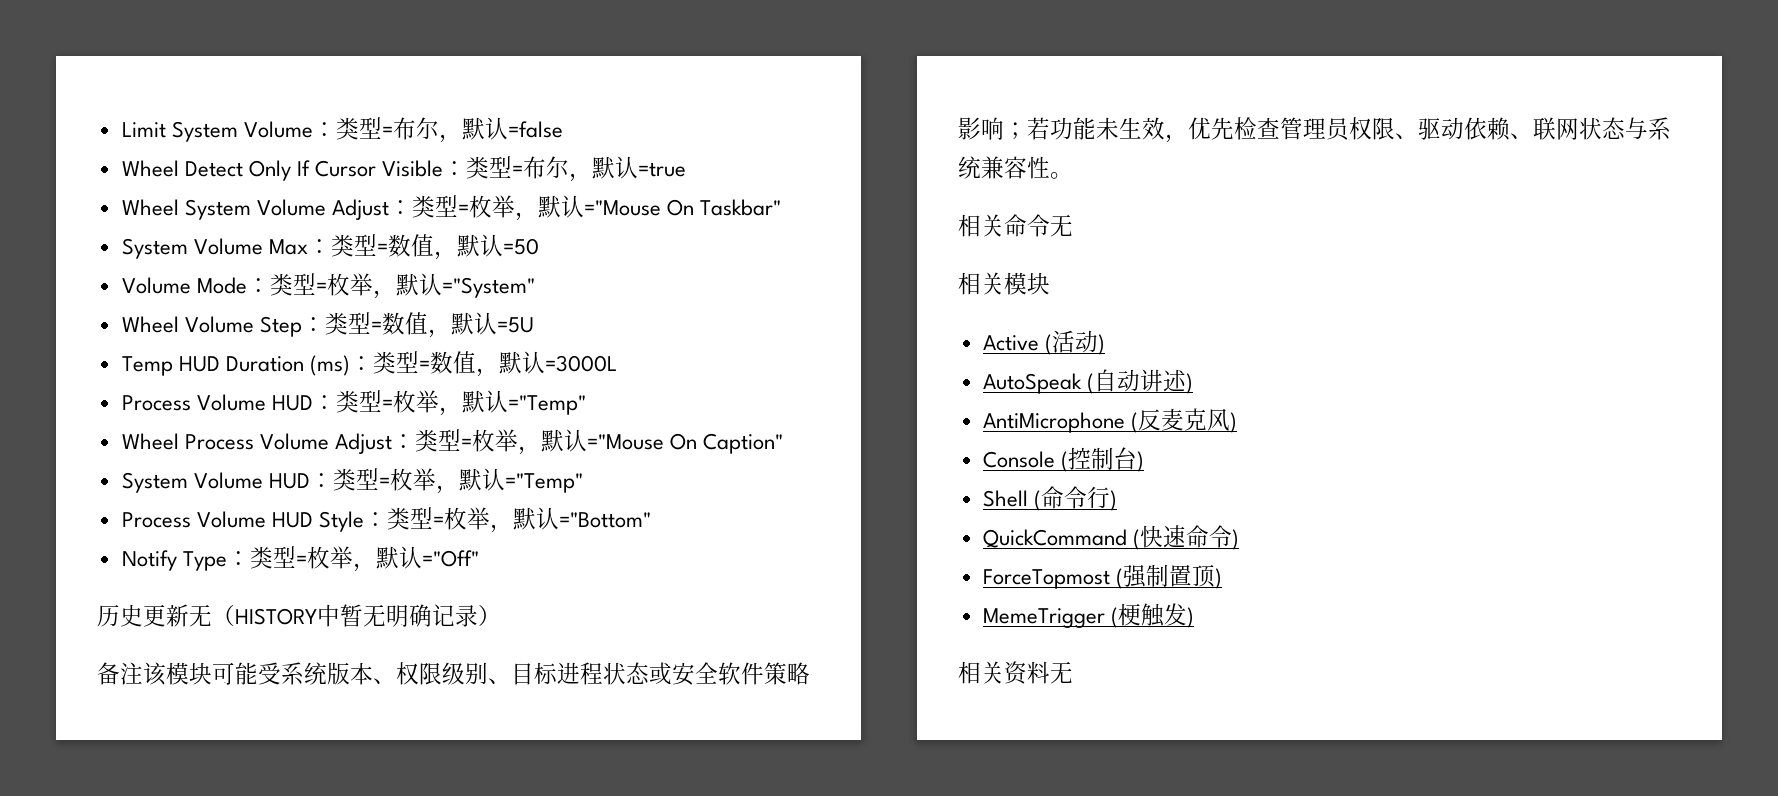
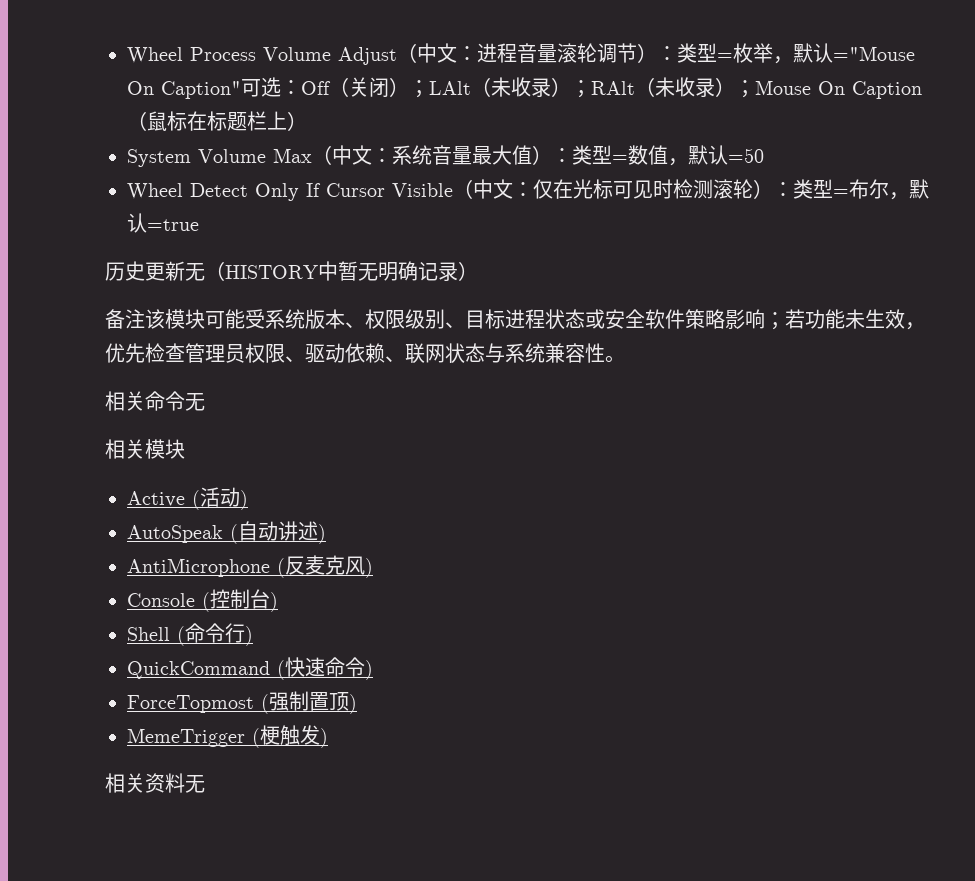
[121,117,563,143] [121,156,687,182] [121,195,782,221] [121,234,539,260] [121,273,535,299] [121,312,534,338] [121,351,617,377] [121,390,586,416] [121,433,392,454] Limit System Volume：类型=布尔，默认=false // Wheel Detect Only If Cursor Visible：类型=布尔，默认=true // Wheel System Volume Adjust：类型=枚举，默认="Mouse On Taskbar" // System Volume Max：类型=数值，默认=50 // Volume Mode：类型=枚举，默认="System" // Wheel Volume Step：类型=数值，默认=5U // Temp HUD Duration (ms)：类型=数值，默认=3000L // Process Volume HUD：类型=枚举，默认="Temp" // Wheel Process Volume Adjust -> [127,43,657,65] Wheel Process Volume Adjust（中文：进程音量滚轮调节）
[121,468,583,494] [121,507,651,533] [121,546,479,572] // System Volume HUD：类型=枚举，默认="Temp" // Process Volume HUD Style：类型=枚举，默认="Bottom" // Notify Type：类型=枚举，默认="Off" -> [241,77,922,99] [127,111,307,131] [127,145,764,167] [127,179,929,201] [127,213,199,233] 可选：Off（关闭）；LAlt（未收录）；RAlt（未收录）；Mouse On Caption（鼠标在标题栏上） // System Volume Max（中文：系统音量最大值）：类型=数值，默认=50 // Wheel Detect Only If Cursor Visible（中文：仅在光标可见时检测滚轮）：类型=布尔，默认=true

